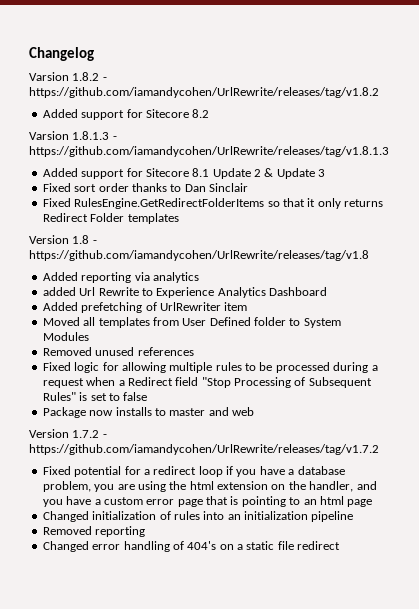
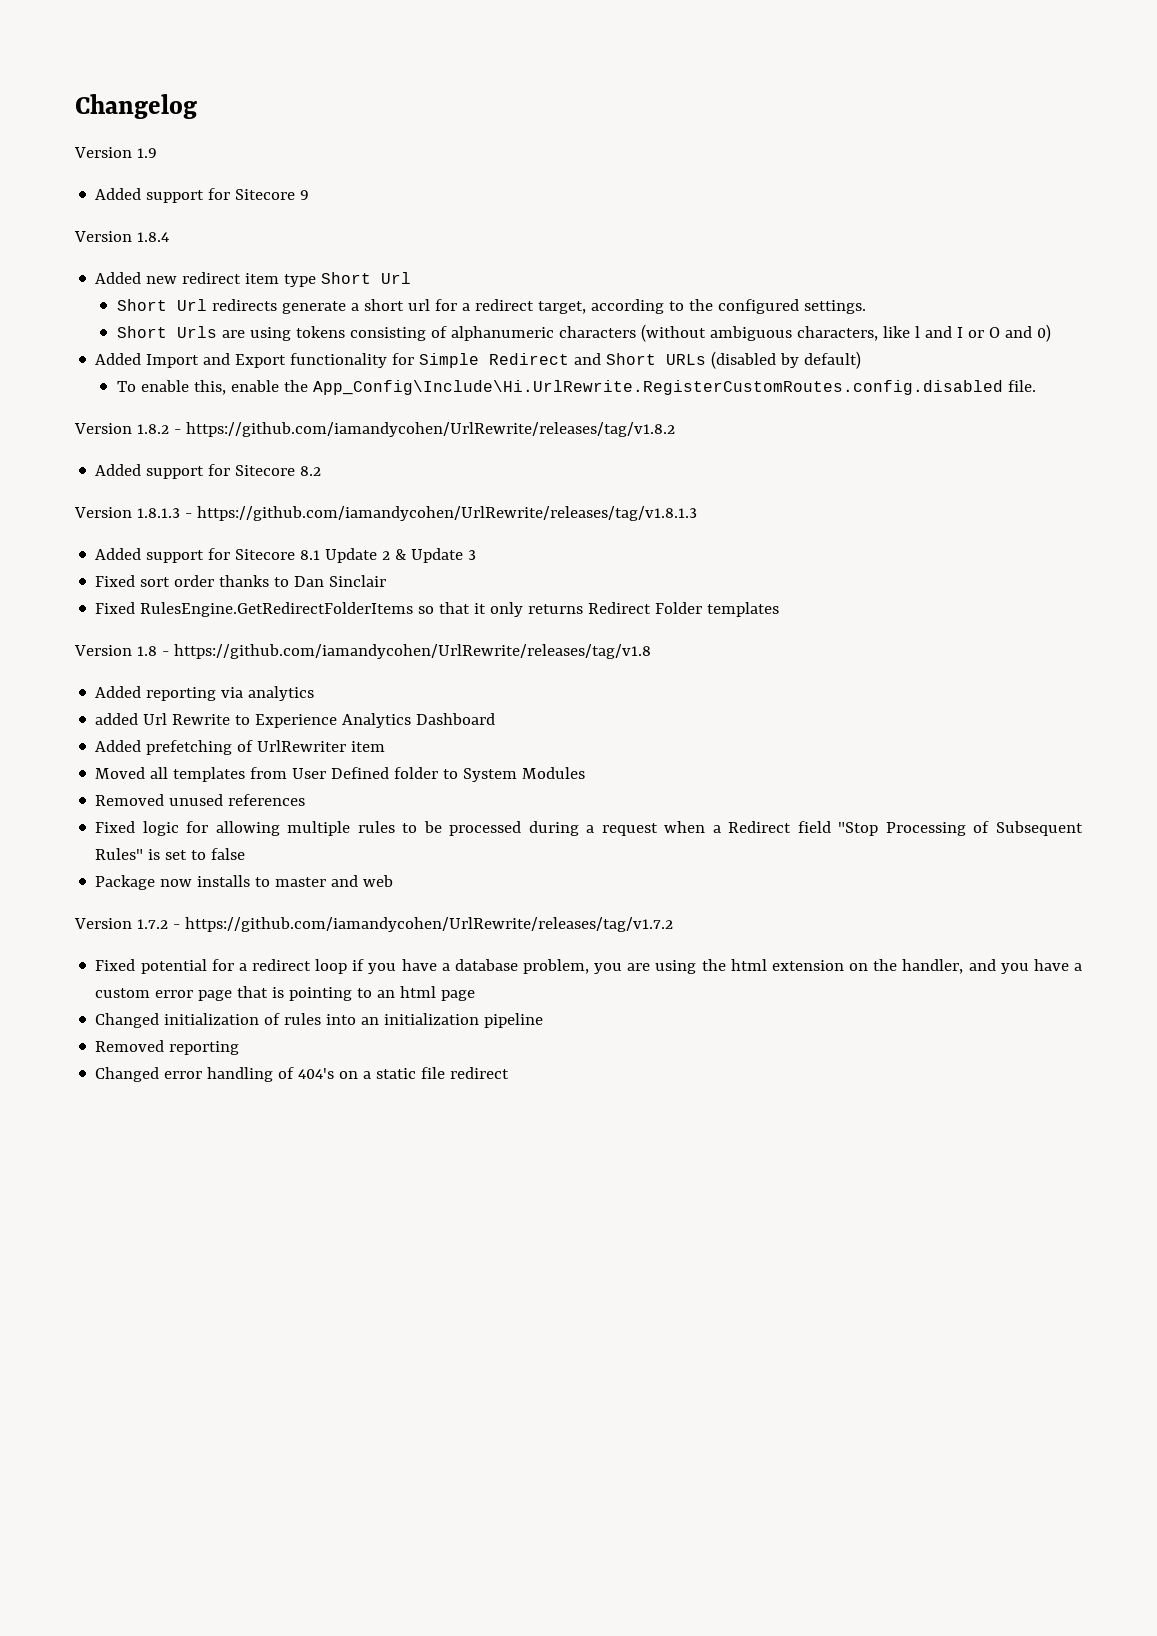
[29,72,69,81] Varsion -> [74,147,157,158] [95,188,310,203] [74,231,169,242] [95,272,412,287] [116,299,866,314] [116,324,1051,342] [95,351,862,369] [116,380,1036,395] [74,423,132,434] Version 1.9 // Added support for Sitecore 9 // Version 1.8.4 // Added new redirect item type Short Url // Short Url redirects generate a short url for a redirect target, according to the configured settings. // Short Urls are using tokens consisting of alphanumeric characters (without ambiguous characters, like l and I or O and 0) // Added Import and Export functionality for Simple Redirect and Short URLs (disabled by default) // To enable this, enable the App_Config\Include\Hi.UrlRewrite.RegisterCustomRoutes.config.disabled file. // Version
[29,131,69,140] Varsion -> [74,507,132,518] Version

